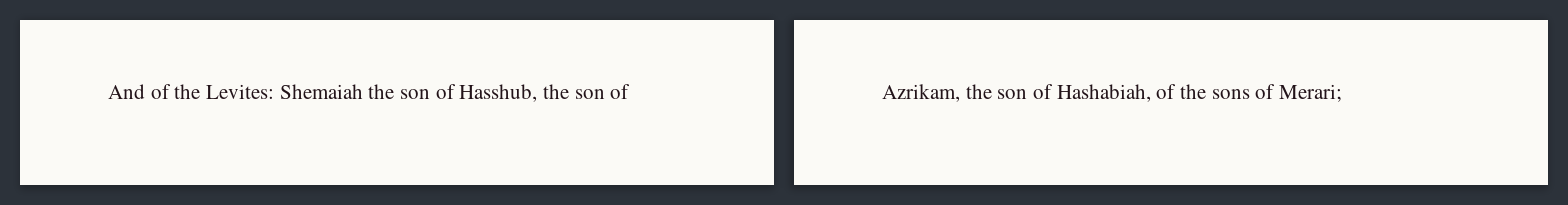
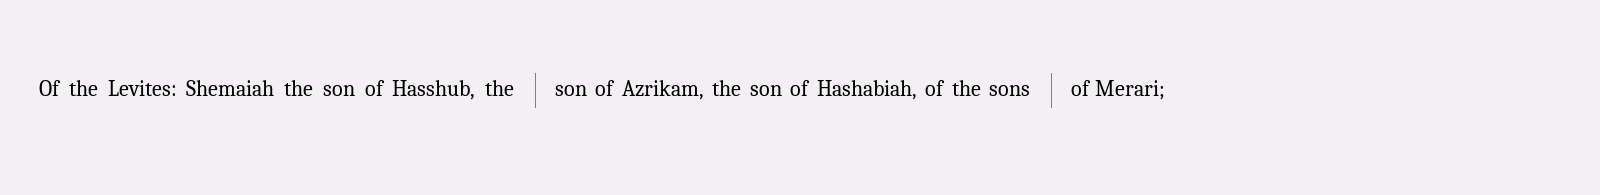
[108,84,171,99] And of -> [39,80,61,96] Of

